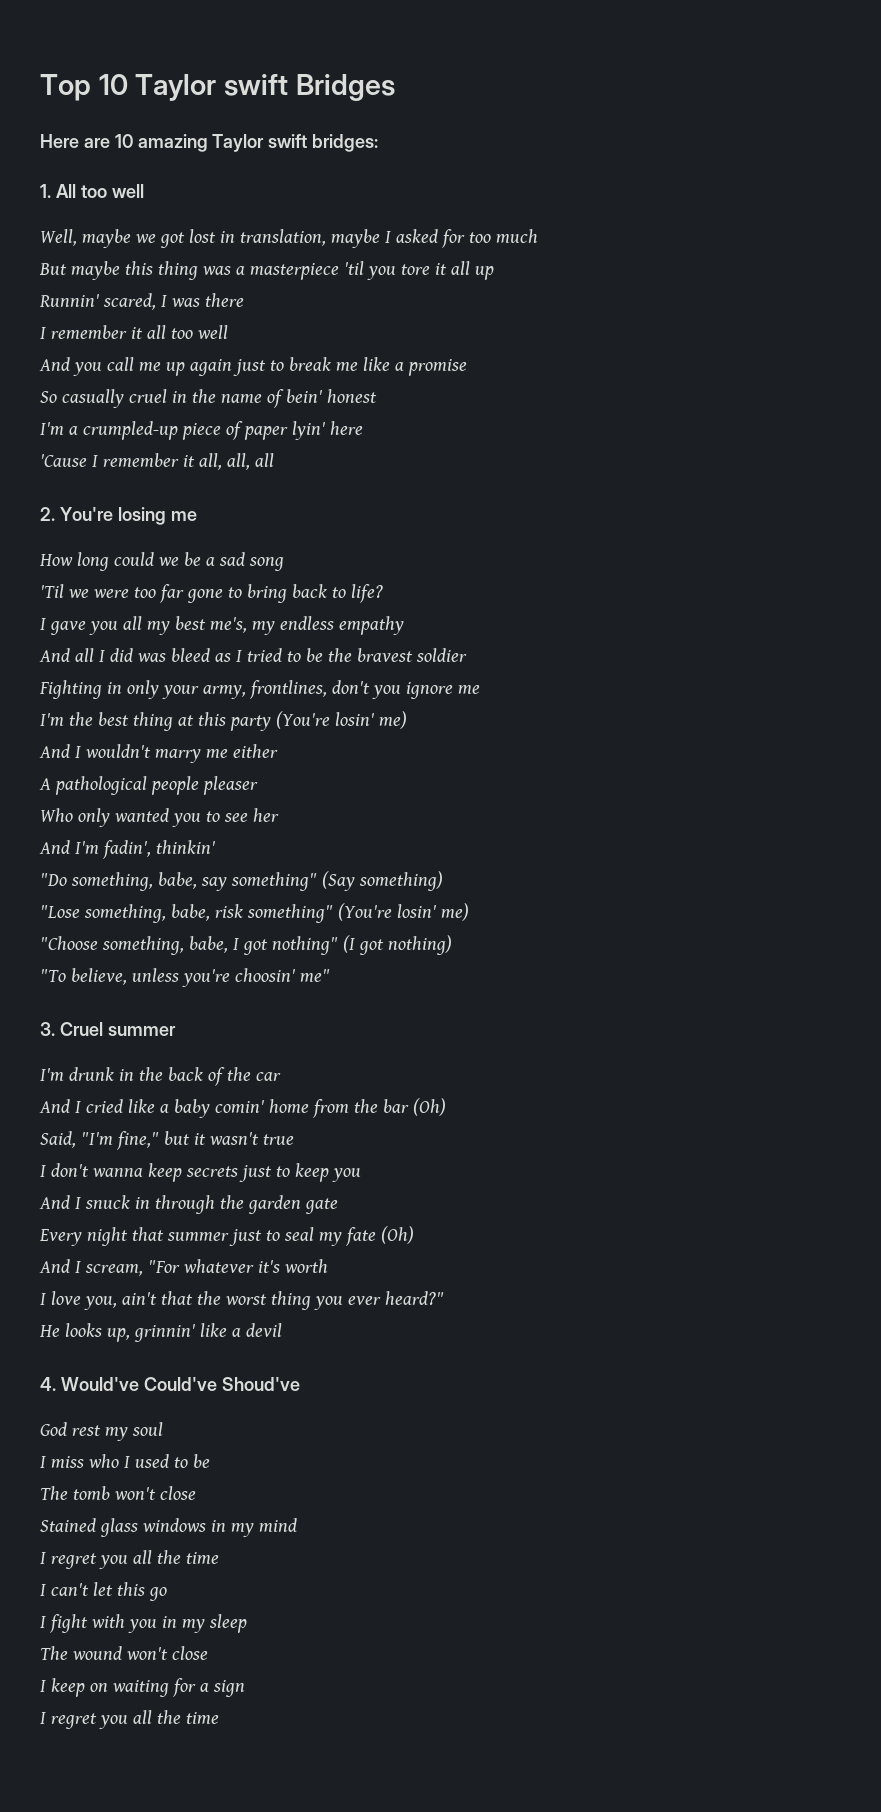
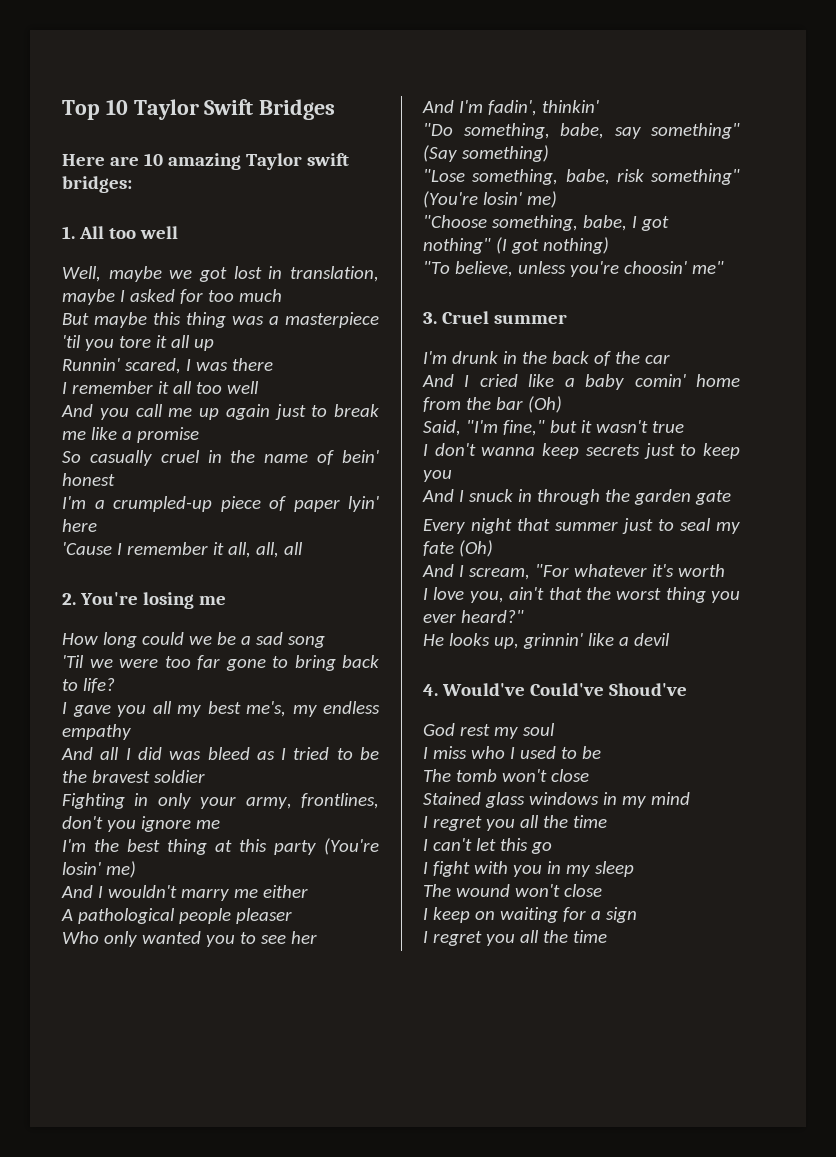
[224,74,289,96] swift -> [204,99,254,115] Swift

